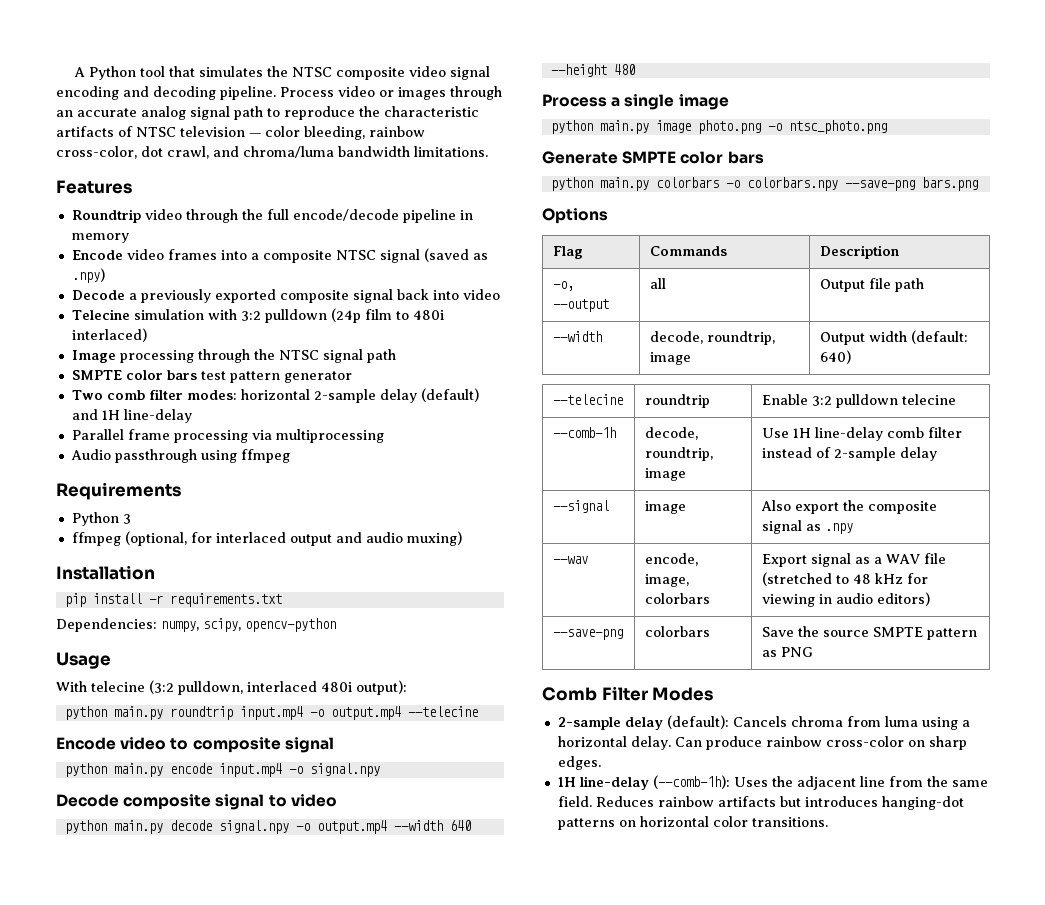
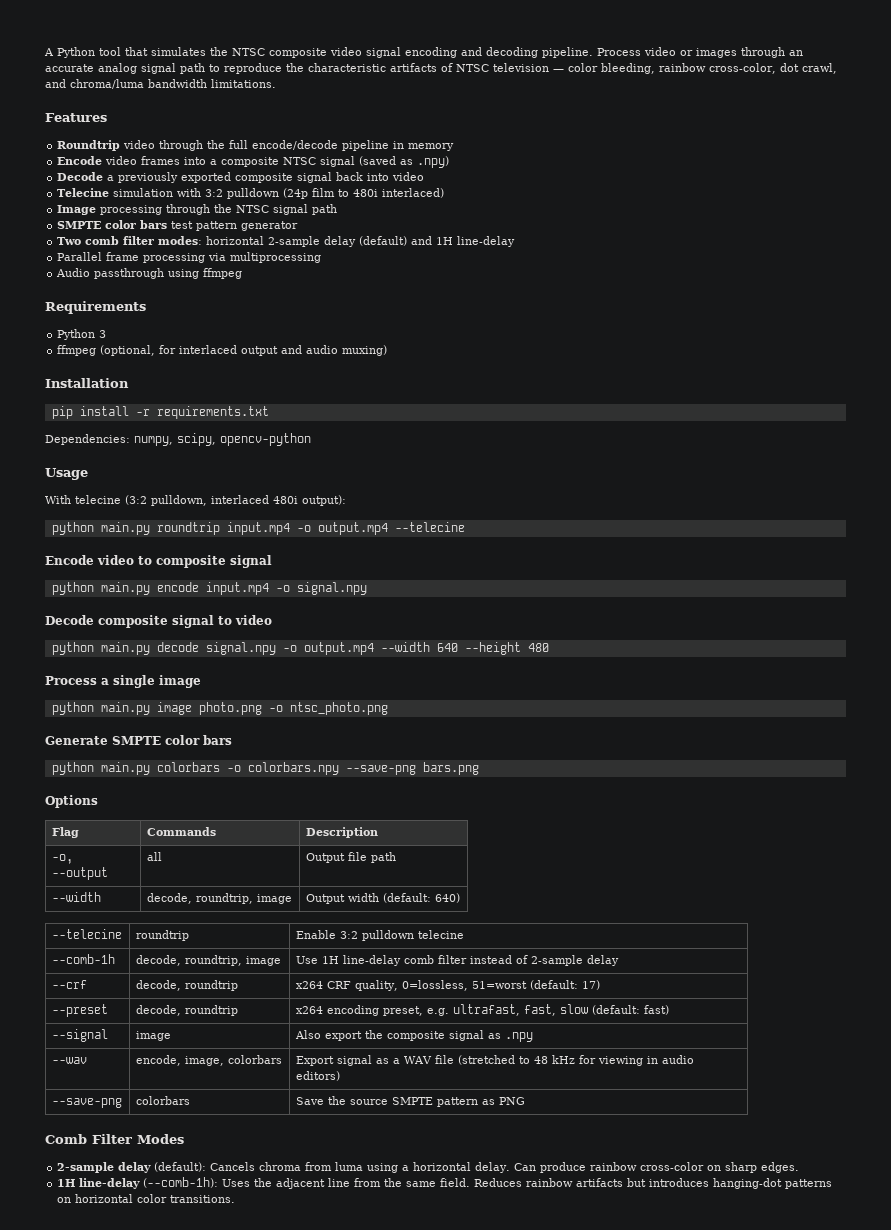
(937, 454) none -> [51,980,87,989] [135,980,238,991] [295,980,600,991] [51,1004,108,1017] [135,1005,238,1016] [295,1004,669,1016] // --crf | decode, roundtrip | x264 CRF quality, 0=lossless, 51=worst (default: 17) // --preset | decode, roundtrip | x264 encoding preset, e.g. ultrafast, fast, slow (default: fast)

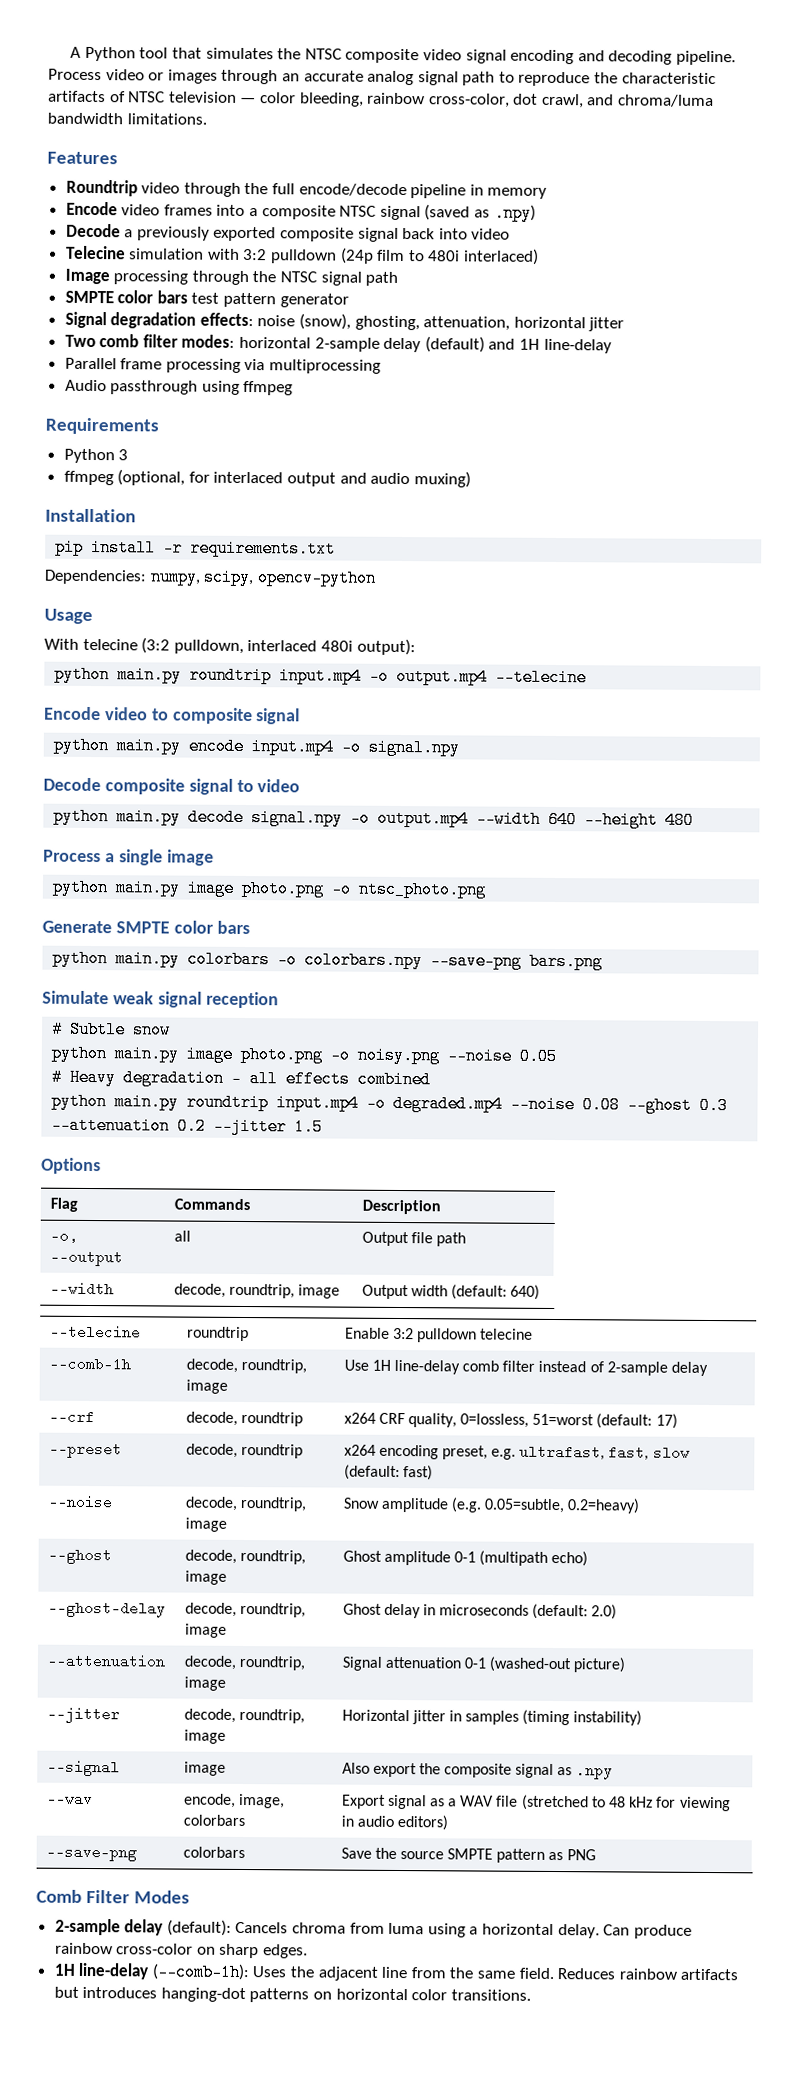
(299, 226) none -> [64,311,625,332] // Signal degradation effects: noise (snow), ghosting, attenuation, horizontal jitter
(479, 768) none -> [42,990,279,1009] [51,1020,172,1039] [51,1044,558,1066] [51,1068,432,1089] [51,1092,729,1115] [51,1116,324,1136] // Simulate weak signal reception // # Subtle snow // python main.py image photo.png -o noisy.png --noise 0.05 // # Heavy degradation — all effects combined // python main.py roundtrip input.mp4 -o degraded.mp4 --noise 0.08 --ghost 0.3 --attenuation 0.2 --jitter 1.5
(669, 1010) none -> [47,1494,113,1510] [184,1496,307,1512] [184,1517,227,1532] [342,1497,641,1514] [47,1547,112,1565] [184,1549,306,1565] [184,1570,227,1585] [342,1550,589,1567] [47,1600,166,1618] [184,1602,306,1618] [184,1623,227,1638] [342,1603,618,1620] [46,1653,166,1669] [183,1655,305,1671] [183,1676,226,1691] [341,1656,626,1673] [46,1706,120,1724] [183,1708,305,1724] [183,1729,226,1744] [341,1709,643,1726] // --noise | decode, roundtrip, image | Snow amplitude (e.g. 0.05=subtle, 0.2=heavy) // --ghost | decode, roundtrip, image | Ghost amplitude 0-1 (multipath echo) // --ghost-delay | decode, roundtrip, image | Ghost delay in microseconds (default: 2.0) // --attenuation | decode, roundtrip, image | Signal attenuation 0-1 (washed-out picture) // --jitter | decode, roundtrip, image | Horizontal jitter in samples (timing instability)

